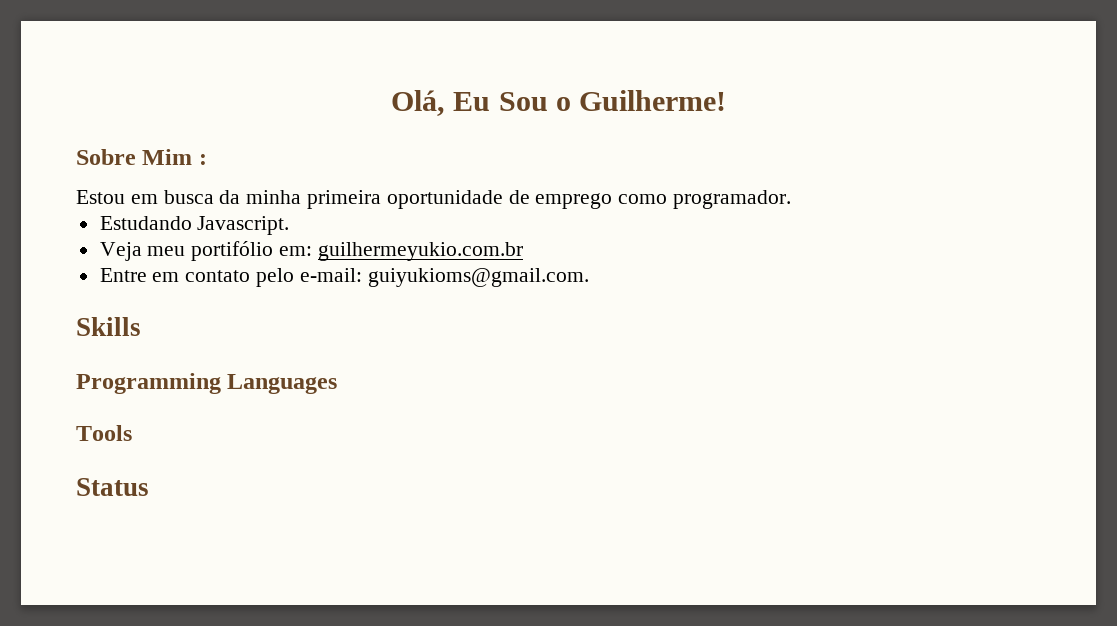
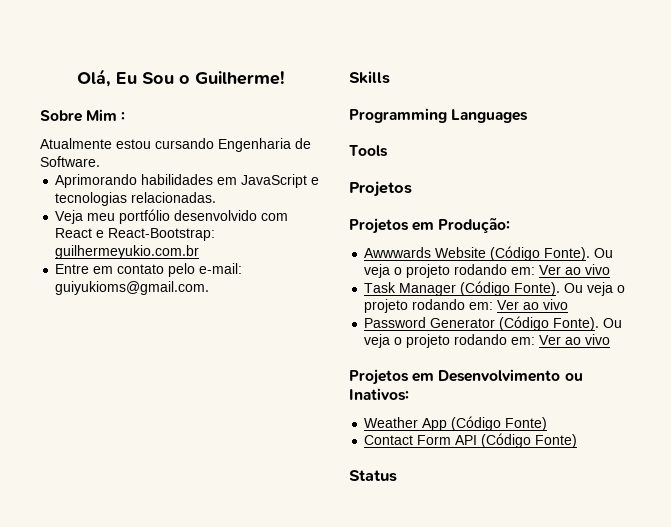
[76,190,792,209] [99,216,290,235] [99,241,313,261] Estou em busca da minha primeira oportunidade de emprego como programador. // Estudando Javascript. // Veja meu portifólio em: -> [40,138,311,152] [40,156,100,167] [55,174,320,188] [55,192,217,206] [55,209,289,224] [55,228,216,241] Atualmente estou cursando Engenharia de Software. // Aprimorando habilidades em JavaScript e tecnologias relacionadas. // Veja meu portfólio desenvolvido com React e React-Bootstrap:
(132, 433) none -> [349,181,412,197] [349,217,511,234] [364,246,614,261] [364,264,611,278] [364,281,626,296] [364,299,569,313] [364,316,623,331] [364,334,611,348] [349,369,583,385] [349,388,409,401] [364,416,548,431] [364,433,578,448] // Projetos // Projetos em Produção: // Awwwards Website (Código Fonte). Ou veja o projeto rodando em: Ver ao vivo // Task Manager (Código Fonte). Ou veja o projeto rodando em: Ver ao vivo // Password Generator (Código Fonte). Ou veja o projeto rodando em: Ver ao vivo // Projetos em Desenvolvimento ou Inativos: // Weather App (Código Fonte) // Contact Form API (Código Fonte)

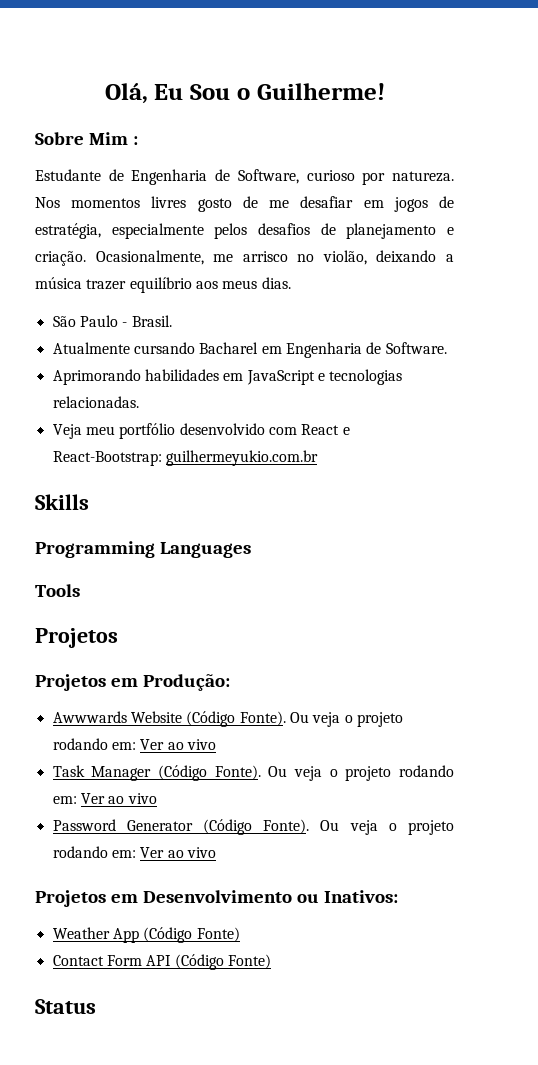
[40,138,214,149] Atualmente estou cursando -> [35,169,455,185] [35,196,455,212] [35,223,455,239] [35,250,454,266] [35,277,291,293] [52,315,172,327] [52,342,282,354] Estudante de Engenharia de Software, curioso por natureza. Nos momentos livres gosto de me desafiar em jogos de estratégia, especialmente pelos desafios de planejamento e criação. Ocasionalmente, me arrisco no violão, deixando a música trazer equilíbrio aos meus dias. // São Paulo - Brasil. // Atualmente cursando Bacharel em
[55,263,243,277] [55,281,210,295] // Entre em contato pelo e-mail: guiyukioms@gmail.com. -> (318, 458) none

